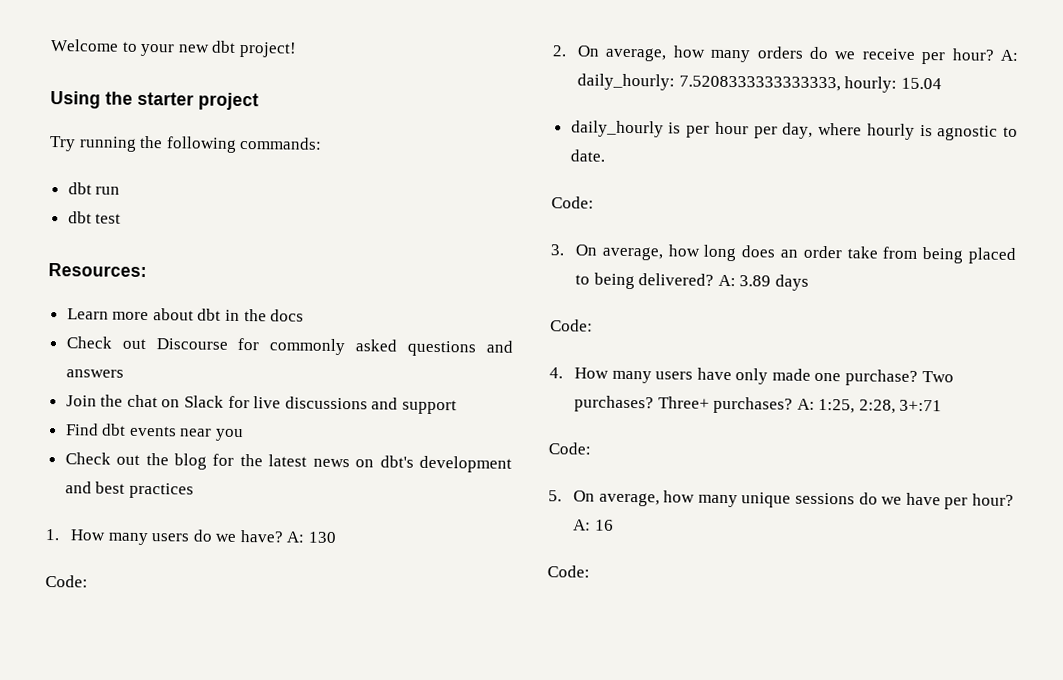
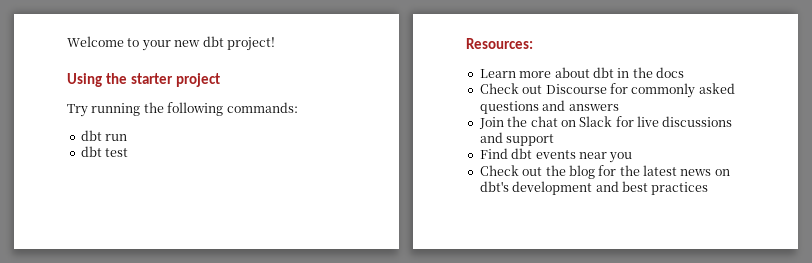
[45,529,338,546] [45,575,88,588] [552,45,1019,65] [576,73,942,93] [570,120,1018,141] [569,149,605,162] [551,196,594,209] [550,244,1016,264] [574,272,809,291] [550,319,593,332] [549,367,954,386] [573,395,943,414] [548,442,591,455] [548,490,1014,510] [572,519,614,531] [547,565,590,578] // 1. How many users do we have? A: 130 // Code: // 2. On average, how many orders do we receive per hour? A: daily_hourly: 7.5208333333333333, hourly: 15.04 // daily_hourly is per hour per day, where hourly is agnostic to date. // Code: // 3. On average, how long does an order take from being placed to being delivered? A: 3.89 days // Code: // 4. How many users have only made one purchase? Two purchases? Three+ purchases? A: 1:25, 2:28, 3+:71 // Code: // 5. On average, how many unique sessions do we have per hour? A: 16 // Code: -> (709, 188) none

